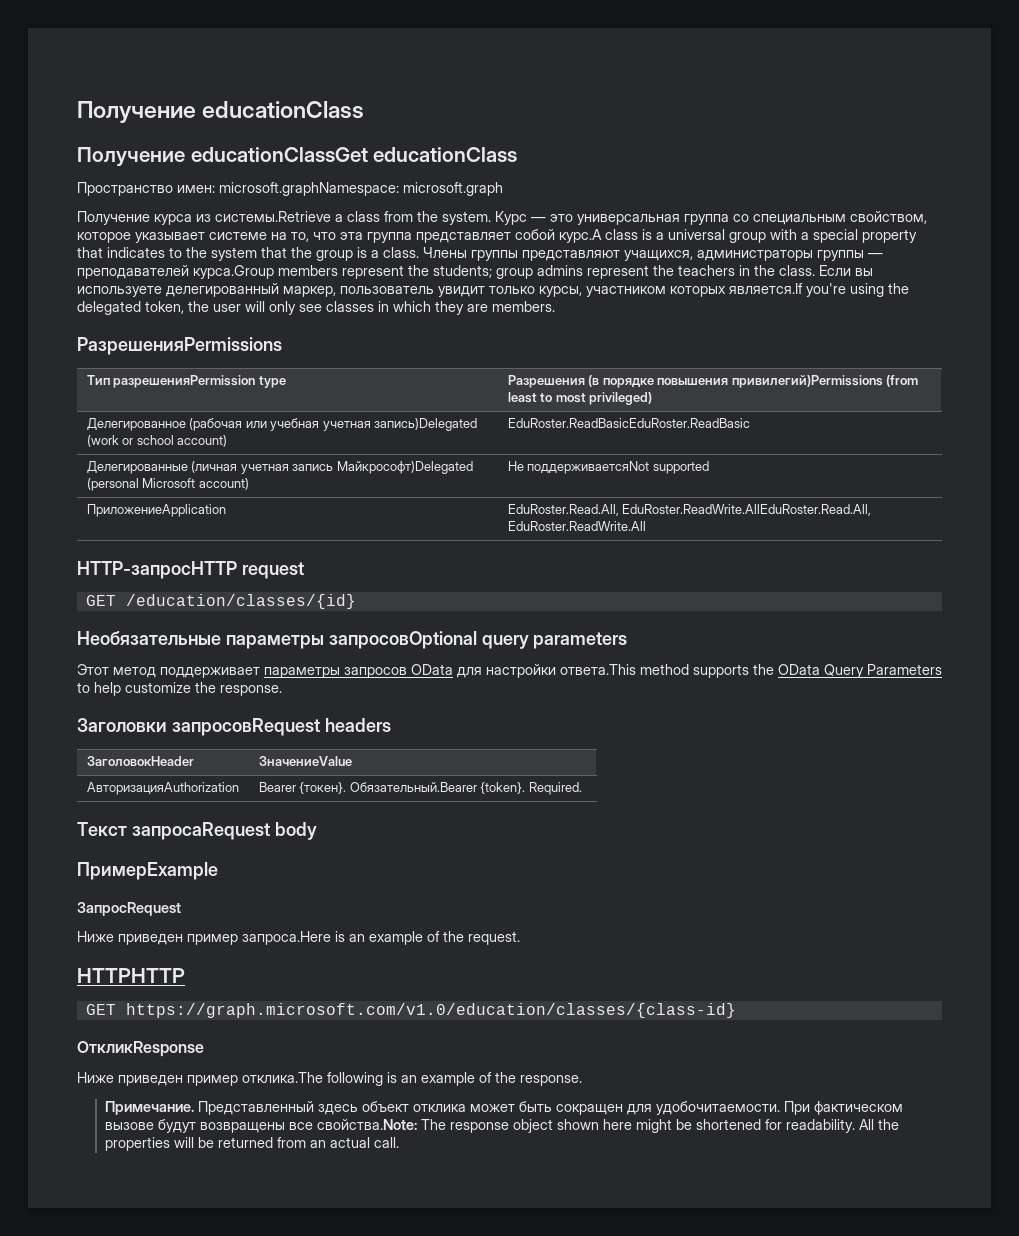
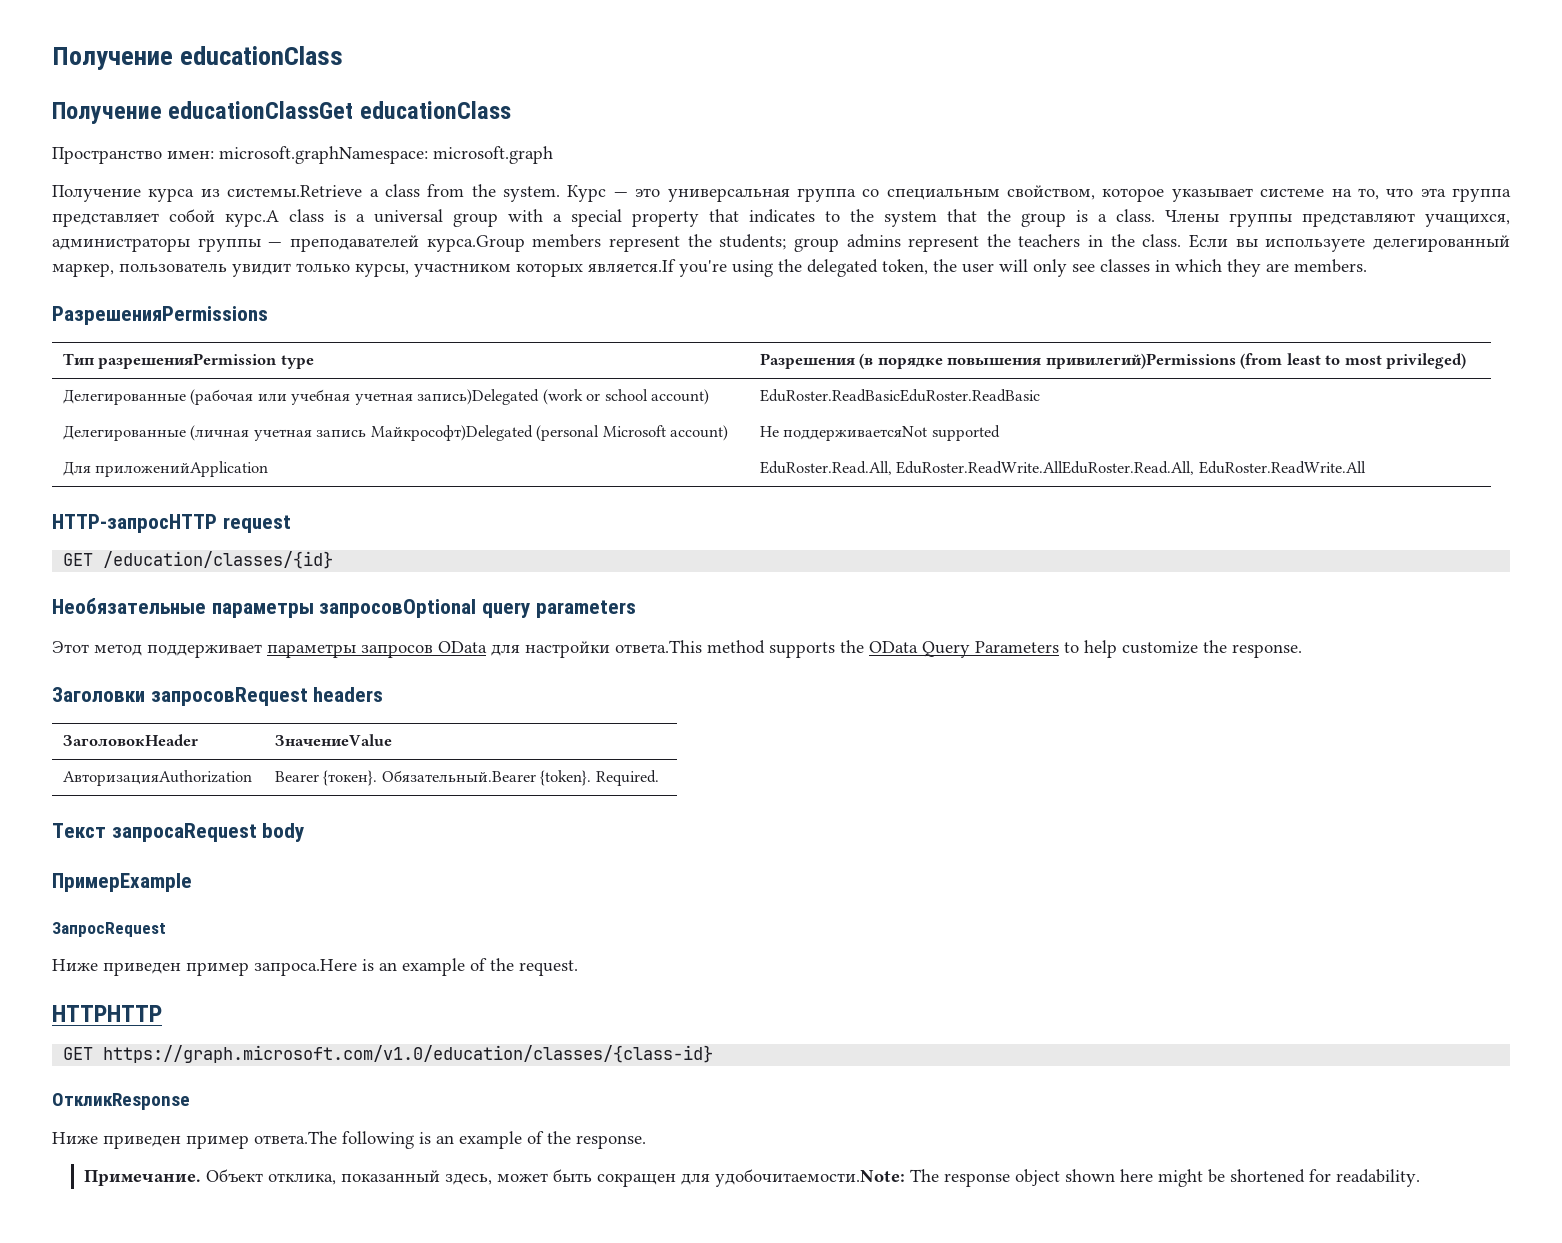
[86,418,186,431] Делегированное -> [63,389,187,405] Делегированные
[86,504,226,517] ПриложениеApplication -> [63,461,269,477] Для приложенийApplication
[242,1072,323,1083] отклика.The -> [254,1131,337,1144] ответа.The
[197,1101,903,1115] [104,1119,417,1133] Представленный здесь объект отклика может быть сокращен для удобочитаемости. При фактическом вызове будут возвращены все свойства.Note: -> [205,1169,905,1187] Объект отклика, показанный здесь, может быть сокращен для удобочитаемости.Note:
[858,1119,899,1130] [104,1137,399,1151] All the properties will be returned from an actual call. -> (1420, 1178) none

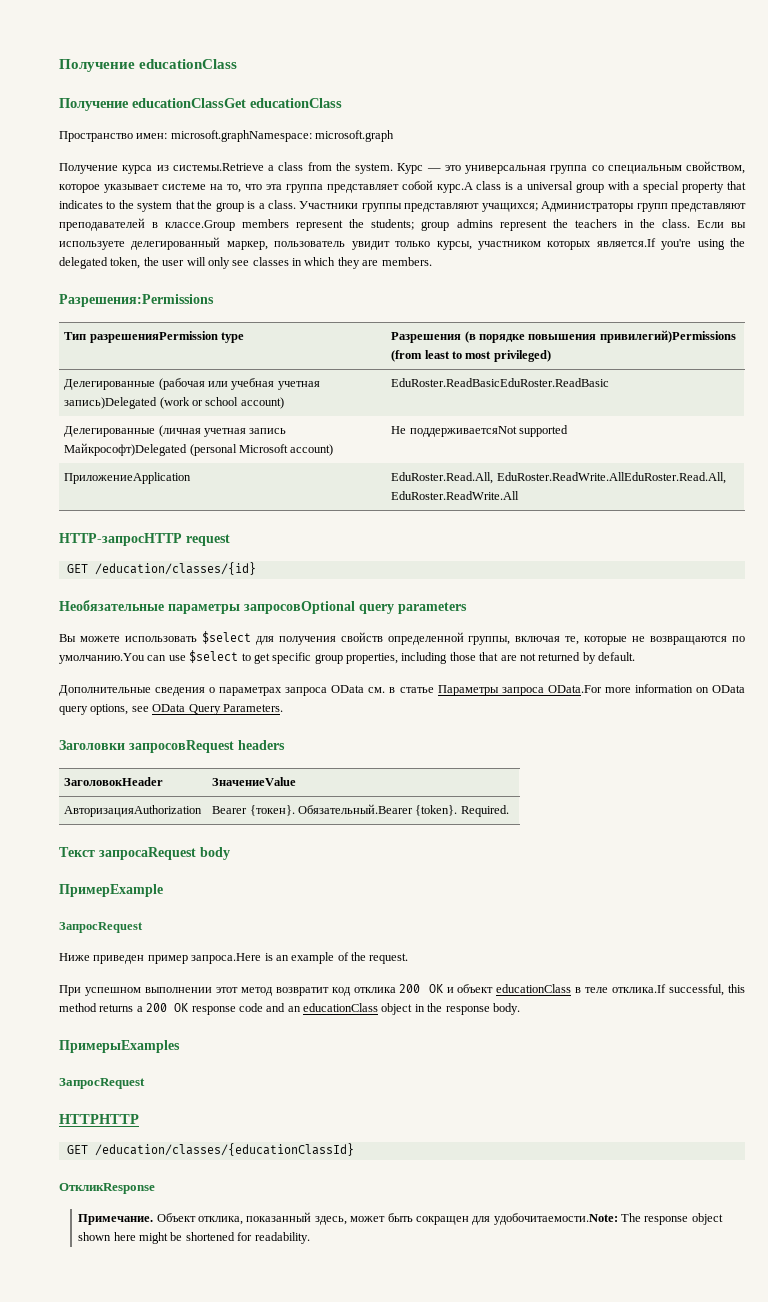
[1165,210,1219,222] Члены -> [299,201,359,209] Участники
[1425,214,1510,227] [52,235,525,252] учащихся, администраторы группы — преподавателей курса.Group -> [481,201,746,212] [59,218,236,231] учащихся; Администраторы групп представляют преподавателей в классе.Group
[52,306,268,325] РазрешенияPermissions -> [59,294,214,307] Разрешения:Permissions
[63,461,269,477] Для приложенийApplication -> [64,472,192,484] ПриложениеApplication
[52,640,1302,658] Этот метод поддерживает параметры запросов OData для настройки ответа.This method supports the OData Query Parameters to help customize the response. -> [59,631,746,645] [59,650,635,664] [59,684,746,696] [59,704,283,715] Вы можете использовать $select для получения свойств определенной группы, включая те, которые не возвращаются по умолчанию.You can use $select to get specific group properties, including those that are not returned by default. // Дополнительные сведения о параметрах запроса OData см. в статье Параметры запроса OData.For more information on OData query options, see OData Query Parameters.
(578, 968) none -> [59,984,746,996] [59,1003,520,1015] [59,1040,180,1053] [59,1078,145,1089] // При успешном выполнении этот метод возвратит код отклика 200 OK и объект educationClass в теле отклика.If successful, this method returns a 200 OK response code and an educationClass object in the response body. // ПримерыExamples // ЗапросRequest
[103,1045,714,1063] https://graph.microsoft.com/v1.0/education/classes/{class-id} -> [94,1143,354,1156] /education/classes/{educationClassId}
[52,1131,646,1149] // Ниже приведен пример ответа.The following is an example of the response. -> (155, 1188) none

